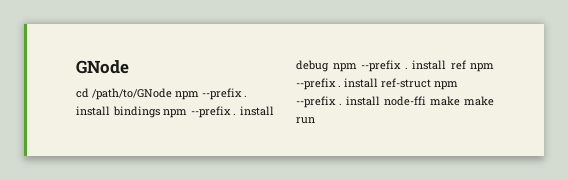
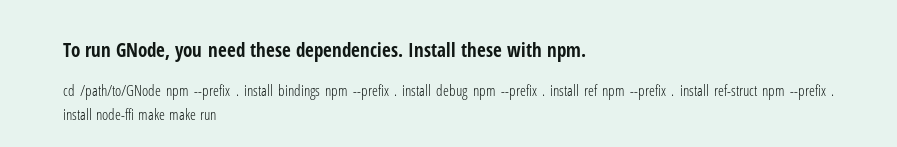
[76,60,129,74] GNode -> [63,42,587,62] To run GNode, you need these dependencies. Install these with npm.

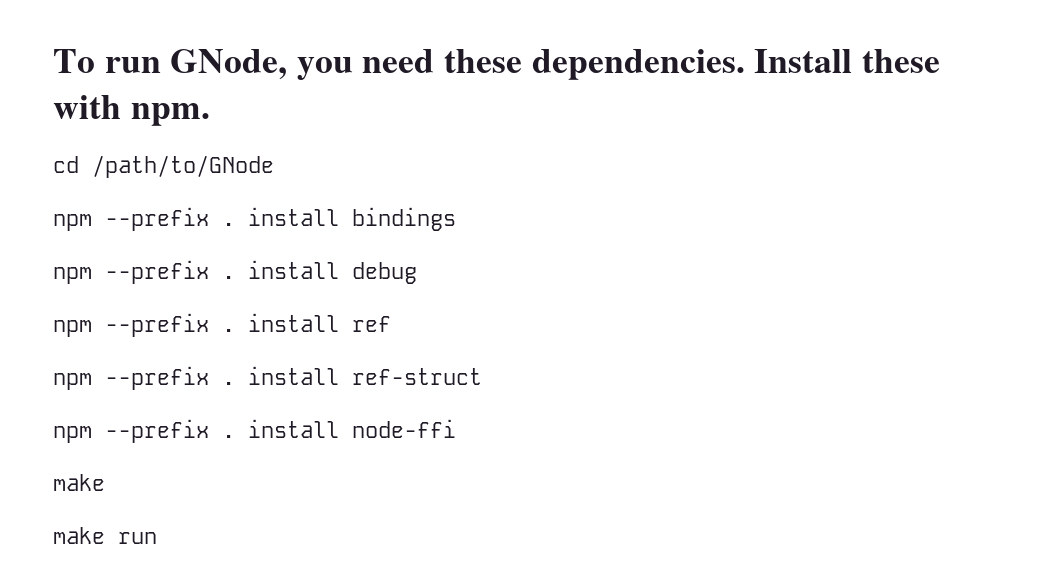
(162, 92) none -> (274, 166) //
(320, 92) none -> (456, 219) //
(469, 92) none -> (417, 273) //
(598, 90) none -> (391, 324) //
(758, 90) none -> (482, 376) //
[138,108,166,120] make -> [53,474,105,491] // make //

